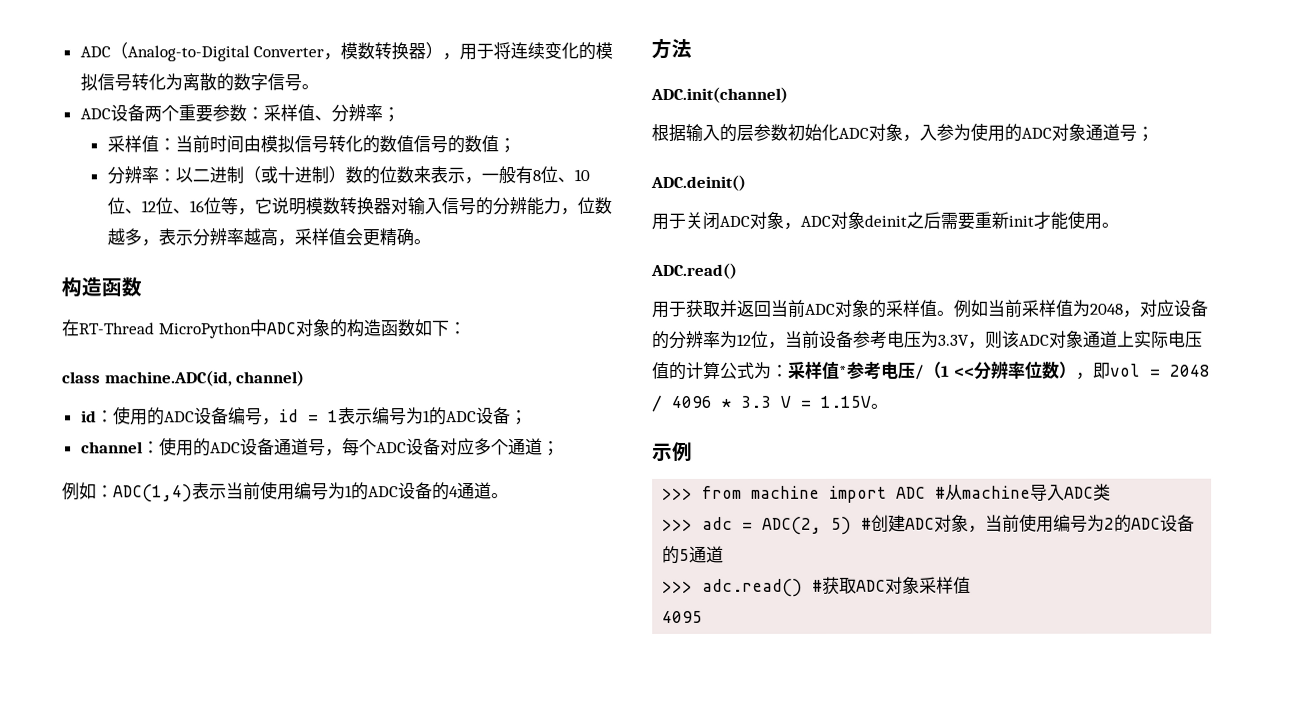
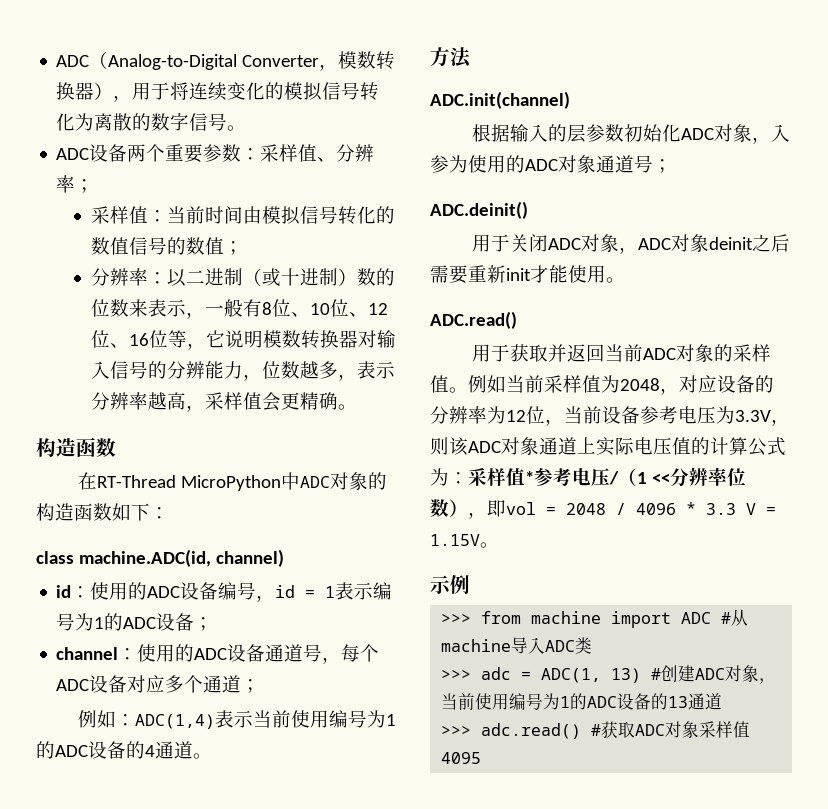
[762,516,853,535] ADC(2, 5) -> [541,668,642,683] ADC(1, 13)
[1104,514,1196,533] [662,545,691,564] 2的ADC设备的5 -> [560,693,689,710] 1的ADC设备的13

